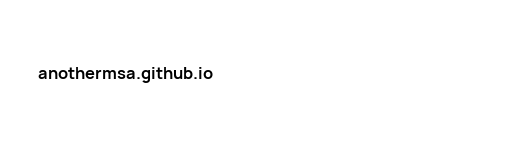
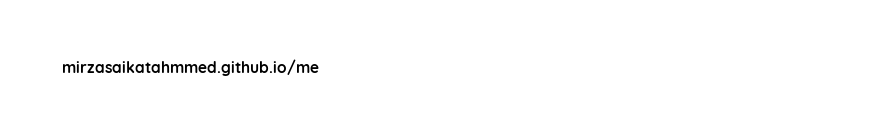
[38,67,213,83] anothermsa.github.io -> [62,59,319,76] mirzasaikatahmmed.github.io/me

